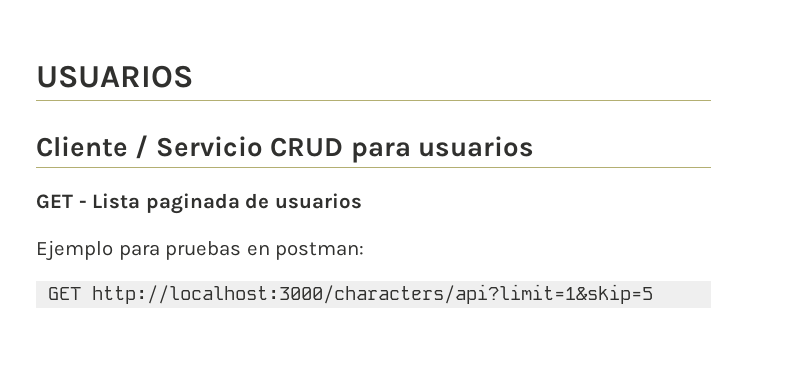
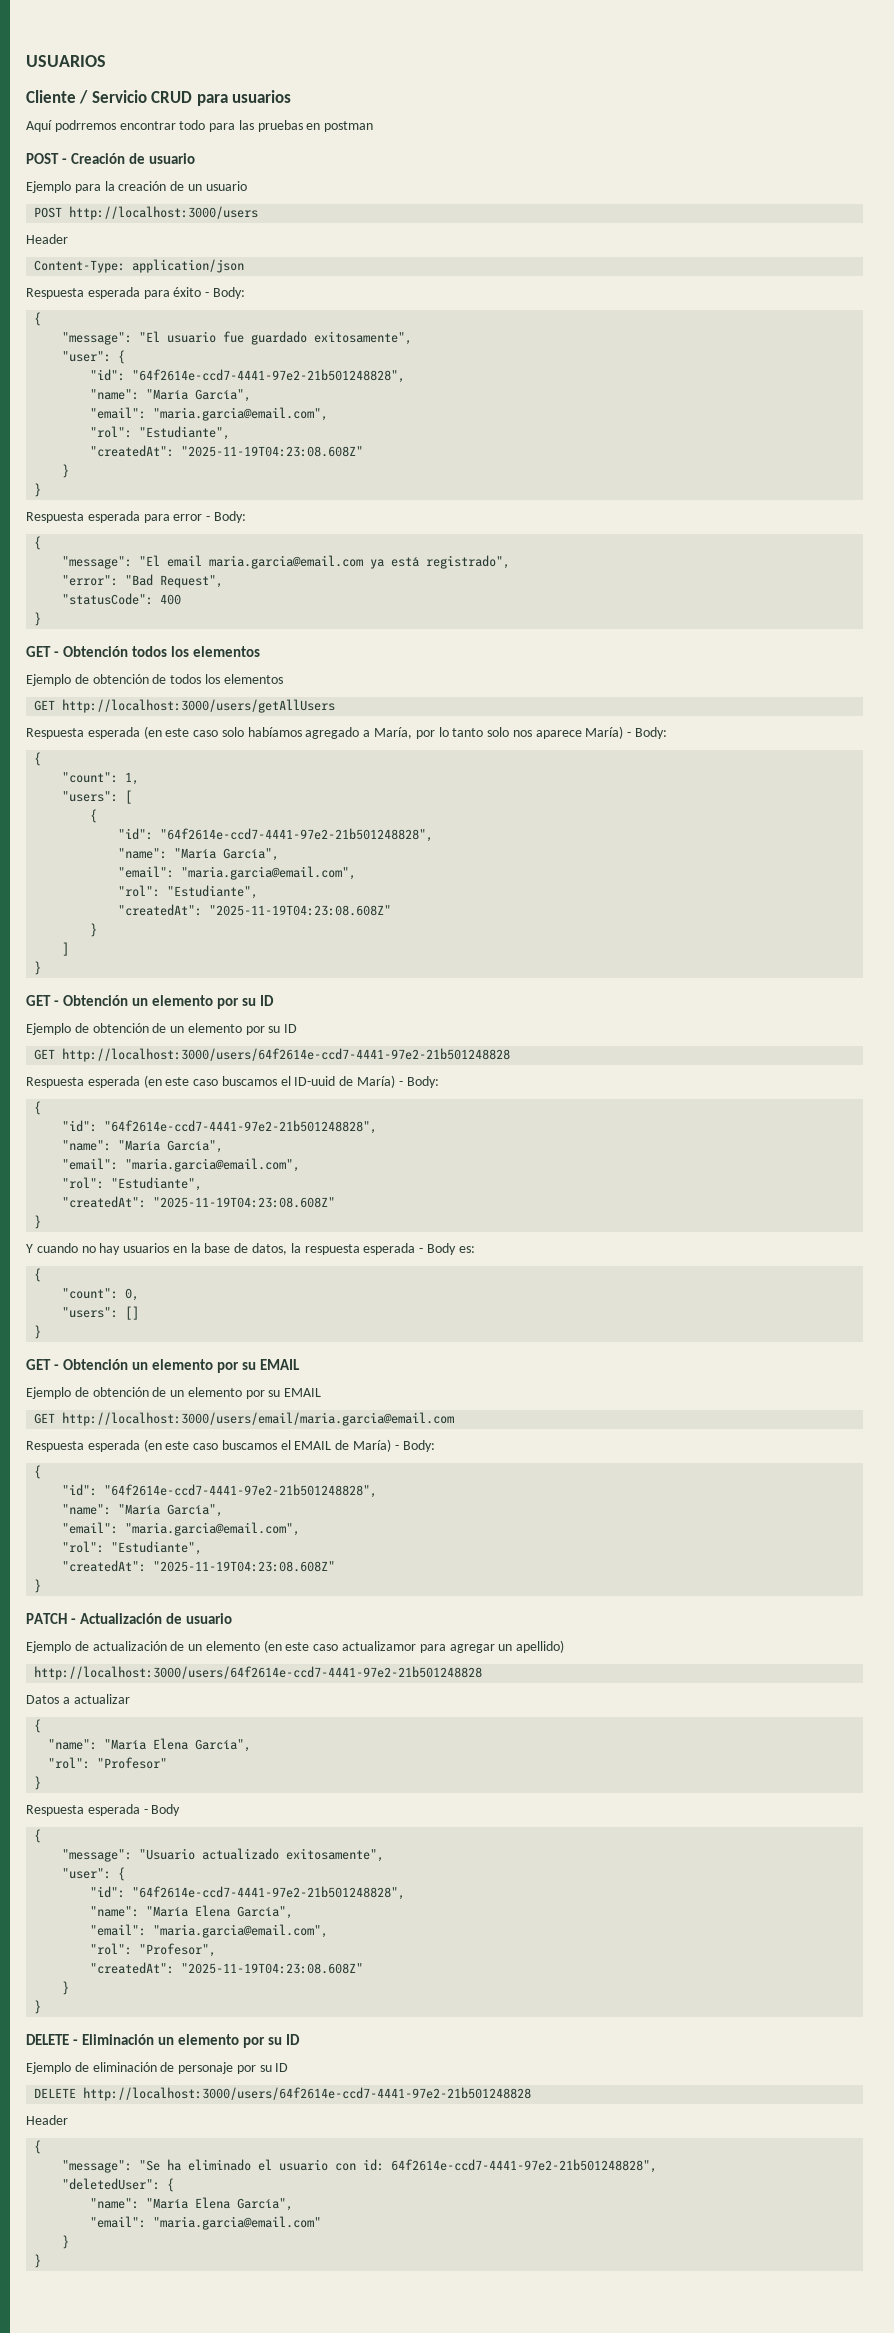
[36,193,362,214] [36,240,365,261] [48,284,654,304] GET - Lista paginada de usuarios // Ejemplo para pruebas en postman: // GET http://localhost:3000/characters/api?limit=1&skip=5 -> [26,120,374,132] [26,153,196,164] [26,181,247,193] [34,206,259,220] [26,234,68,244] [34,259,245,273] [26,287,245,299] [34,312,42,326] [62,331,413,345] [62,350,126,364] [90,369,406,383] [90,389,252,402] [90,407,329,421] [90,426,231,440] [90,445,364,457] [62,464,70,478] [34,483,42,497] [26,511,246,523] [34,536,42,550] [62,555,511,569] [62,574,224,588] [62,593,182,605] [34,612,42,626] [26,646,261,657] [26,674,283,686] [34,699,336,713] [26,726,668,739] [34,752,42,766] [62,772,140,785] [62,790,133,804] [90,809,98,823] [118,828,434,842] [118,848,280,861] [118,866,357,880] [118,885,259,899] [118,904,392,916] [90,923,98,937] [62,942,70,956] [34,961,42,975] [26,995,275,1009] [26,1023,298,1035] [34,1048,511,1062] [26,1075,439,1088] [34,1101,42,1115] [62,1120,378,1134] [62,1140,224,1153] [62,1158,301,1172] [62,1177,203,1191] [62,1196,336,1208] [34,1215,42,1229] [26,1243,475,1255] [34,1268,42,1282] [62,1288,140,1301] [62,1306,140,1320] [34,1325,42,1339] [26,1359,301,1373] [26,1387,322,1399] [34,1412,455,1426] [26,1439,435,1452] [34,1465,42,1479] [62,1484,378,1498] [62,1504,224,1517] [62,1522,301,1536] [62,1541,203,1555] [62,1560,336,1572] [34,1579,42,1593] [26,1613,233,1624] [26,1640,565,1653] [34,1666,483,1680] [26,1694,130,1704] [34,1719,42,1733] [48,1738,252,1752] [48,1757,168,1769] [34,1776,42,1790] [26,1804,181,1816] [34,1829,42,1843] [62,1848,385,1862] [62,1867,126,1881] [90,1886,406,1900] [90,1905,294,1919] [90,1924,329,1938] [90,1943,217,1957] [90,1962,364,1974] [62,1981,70,1995] [34,2000,42,2014] [26,2034,301,2048] [26,2062,289,2074] [34,2087,532,2101] [26,2115,68,2125] [34,2140,42,2154] [62,2159,658,2173] [62,2178,175,2192] [90,2197,294,2211] [90,2216,322,2230] [62,2235,70,2249] [34,2254,42,2268] Aquí podrremos encontrar todo para las pruebas en postman // POST - Creación de usuario // Ejemplo para la creación de un usuario // POST http://localhost:3000/users // Header // Content-Type: application/json // Respuesta esperada para éxito - Body: // { // "message": "El usuario fue guardado exitosamente", // "user": { // "id": "64f2614e-ccd7-4441-97e2-21b501248828", // "name": "María García", // "email": "maria.garcia@email.com", // "rol": "Estudiante", // "createdAt": "2025-11-19T04:23:08.608Z" // } // } // Respuesta esperada para error - Body: // { // "message": "El email maria.garcia@email.com ya está registrado", // "error": "Bad Request", // "statusCode": 400 // } // GET - Obtención todos los elementos // Ejemplo de obtención de todos los elementos // GET http://localhost:3000/users/getAllUsers // Respuesta esperada (en este caso solo habíamos agregado a María, por lo tanto solo nos aparece María) - Body: // { // "count": 1, // "users": [ // { // "id": "64f2614e-ccd7-4441-97e2-21b501248828", // "name": "María García", // "email": "maria.garcia@email.com", // "rol": "Estudiante", // "createdAt": "2025-11-19T04:23:08.608Z" // } // ] // } // GET - Obtención un elemento por su ID // Ejemplo de obtención de un elemento por su ID // GET http://localhost:3000/users/64f2614e-ccd7-4441-97e2-21b501248828 // Respuesta esperada (en este caso buscamos el ID-uuid de María) - Body: // { // "id": "64f2614e-ccd7-4441-97e2-21b501248828", // "name": "María García", // "email": "maria.garcia@email.com", // "rol": "Estudiante", // "createdAt": "2025-11-19T04:23:08.608Z" // } // Y cuando no hay usuarios en la base de datos, la respuesta esperada - Body es: // { // "count": 0, // "users": [] // } // GET - Obtención un elemento por su EMAIL // Ejemplo de obtención de un elemento por su EMAIL // GET http://localhost:3000/users/email/maria.garcia@email.com // Respuesta esperada (en este caso buscamos el EMAIL de María) - Body: // { // "id": "64f2614e-ccd7-4441-97e2-21b501248828", // "name": "María García", // "email": "maria.garcia@email.com", // "rol": "Estudiante", // "createdAt": "2025-11-19T04:23:08.608Z" // } // PATCH - Actualización de usuario // Ejemplo de actualización de un elemento (en este caso actualizamor para agregar un apellido) // http://localhost:3000/users/64f2614e-ccd7-4441-97e2-21b501248828 // Datos a actualizar // { // "name": "María Elena García", // "rol": "Profesor" // } // Respuesta esperada - Body // { // "message": "Usuario actualizado exitosamente", // "user": { // "id": "64f2614e-ccd7-4441-97e2-21b501248828", // "name": "María Elena García", // "email": "maria.garcia@email.com", // "rol": "Profesor", // "createdAt": "2025-11-19T04:23:08.608Z" // } // } // DELETE - Eliminación un elemento por su ID // Ejemplo de eliminación de personaje por su ID // DELETE http://localhost:3000/users/64f2614e-ccd7-4441-97e2-21b501248828 // Header // { // "message": "Se ha eliminado el usuario con id: 64f2614e-ccd7-4441-97e2-21b501248828", // "deletedUser": { // "name": "María Elena García", // "email": "maria.garcia@email.com" // } // }

